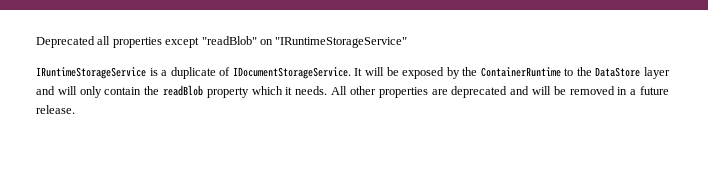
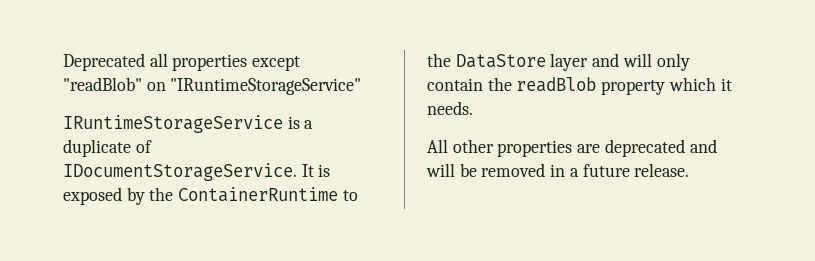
[364,67,399,76] will be -> [318,164,331,177] is
(328, 90) none -> (473, 108) //

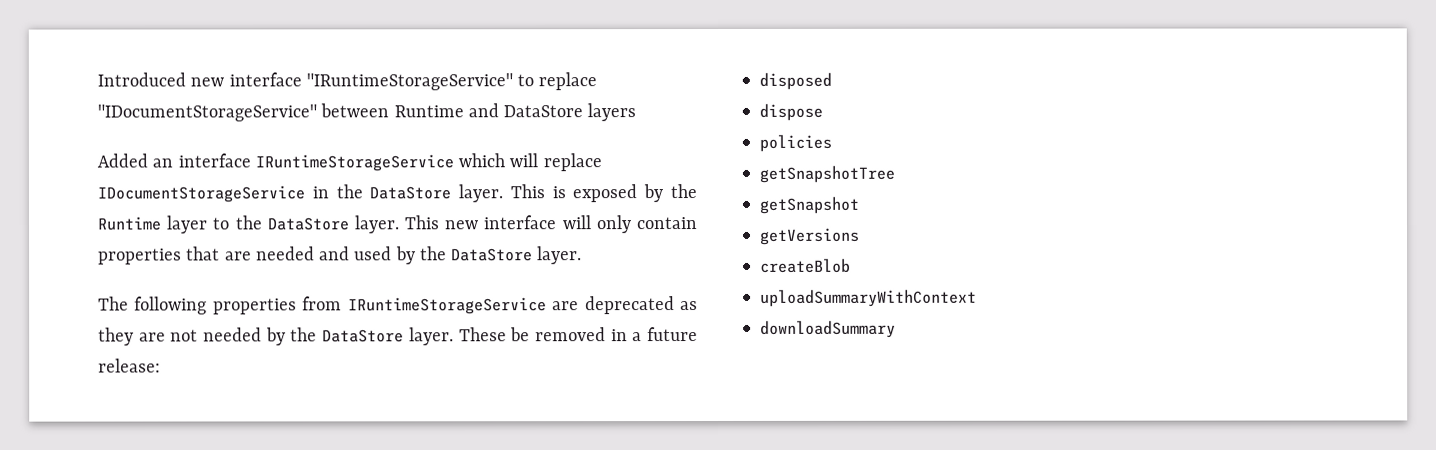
[63,53,301,71] [63,77,362,95] [63,115,314,133] [63,139,152,157] [63,163,314,181] Deprecated all properties except "readBlob" on "IRuntimeStorageService" // IRuntimeStorageService is a duplicate of IDocumentStorageService. It -> [97,72,598,91] [97,103,637,122] [97,153,602,172] [97,184,545,203] Introduced new interface "IRuntimeStorageService" to replace "IDocumentStorageService" between Runtime and DataStore layers // Added an interface IRuntimeStorageService which will replace IDocumentStorageService in the DataStore layer. This
[178,187,339,202] ContainerRuntime -> [97,215,209,234] Runtime layer
[550,53,690,71] [427,77,732,95] [427,101,473,115] [427,139,717,157] [426,163,455,177] layer and will only contain the readBlob property which it needs. // All other properties are deprecated and will -> [353,215,698,234] [98,246,583,265] [98,296,698,315] [98,327,507,346] layer. This new interface will only contain properties that are needed and used by the DataStore layer. // The following properties from IRuntimeStorageService are deprecated as they are not needed by the DataStore layer. These
[634,163,690,177] release. -> [98,358,161,373] [759,72,833,90] [759,103,824,121] [759,134,833,152] [759,165,896,183] [759,196,860,214] [760,227,861,245] [760,258,852,273] [760,289,978,307] [760,320,897,338] release: // disposed // dispose // policies // getSnapshotTree // getSnapshot // getVersions // createBlob // uploadSummaryWithContext // downloadSummary

